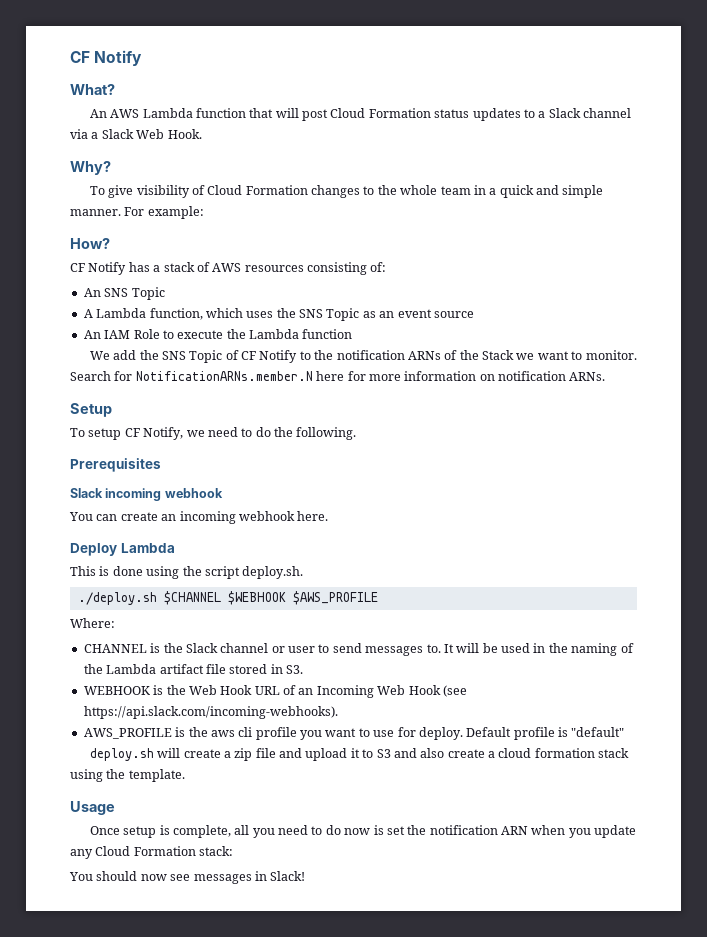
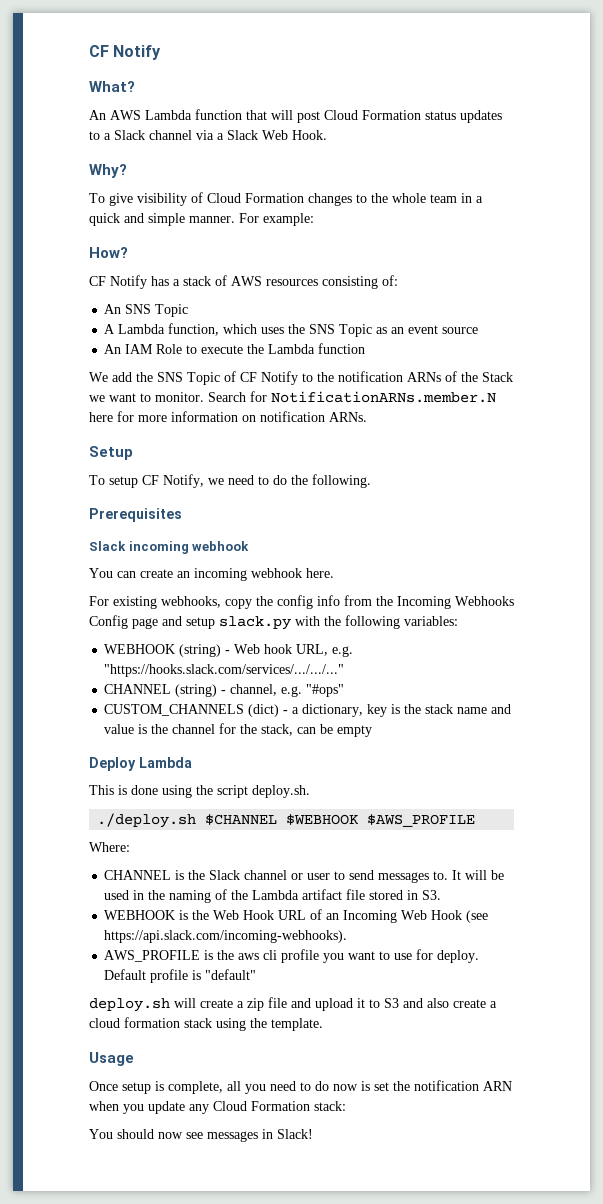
(329, 516) none -> [89,595,514,609] [89,615,458,630] [104,644,354,657] [104,664,345,677] [104,684,345,697] [104,704,512,717] [104,723,373,737] // For existing webhooks, copy the config info from the Incoming Webhooks Config page and setup slack.py with the following variables: // WEBHOOK (string) - Web hook URL, e.g. "https://hooks.slack.com/services/.../.../..." // CHANNEL (string) - channel, e.g. "#ops" // CUSTOM_CHANNELS (dict) - a dictionary, key is the stack name and value is the channel for the stack, can be empty

